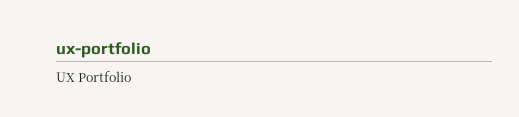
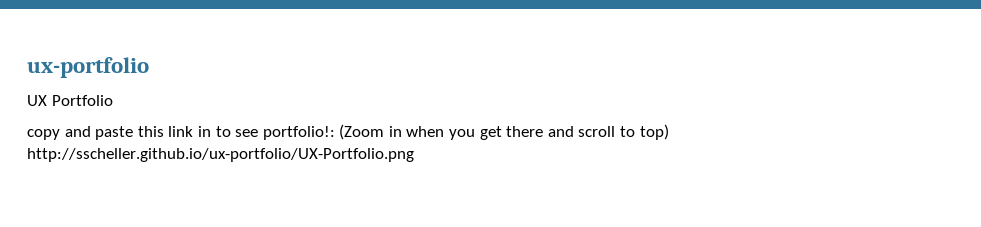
(132, 76) none -> [27,124,669,140] [27,148,414,162] // copy and paste this link in to see portfolio!: (Zoom in when you get there and scroll to top) http://sscheller.github.io/ux-portfolio/UX-Portfolio.png

